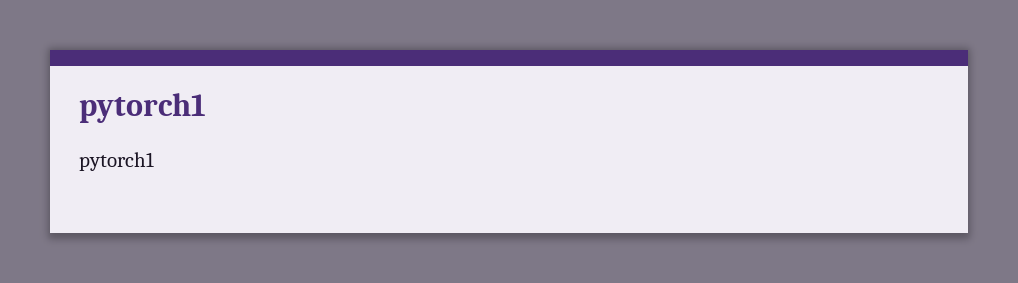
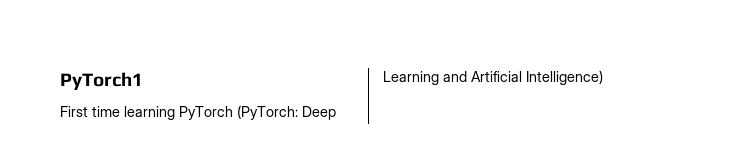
[79,93,206,123] [79,152,154,171] pytorch1 // pytorch1 -> [60,72,143,90] [60,105,336,120] [383,70,603,85] PyTorch1 // First time learning PyTorch (PyTorch: Deep Learning and Artificial Intelligence)

